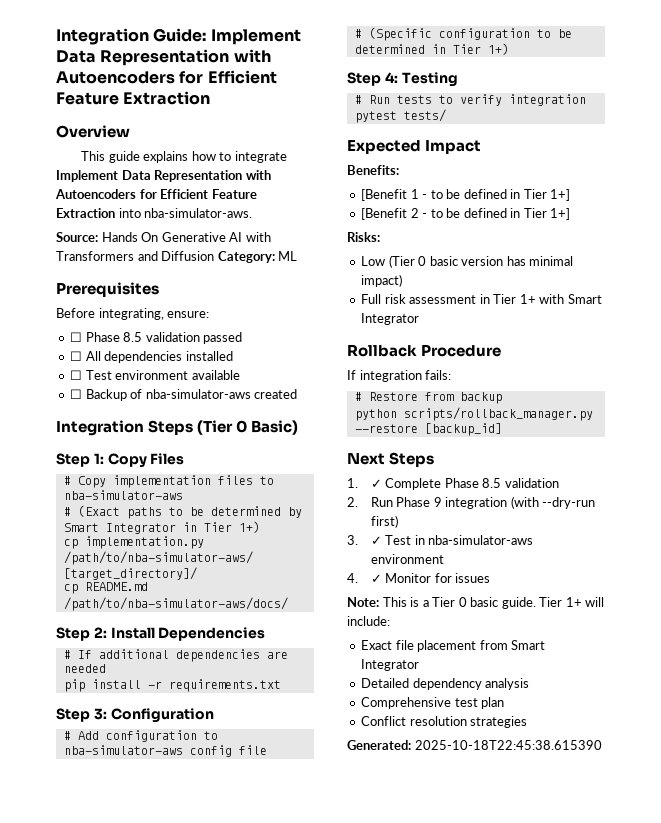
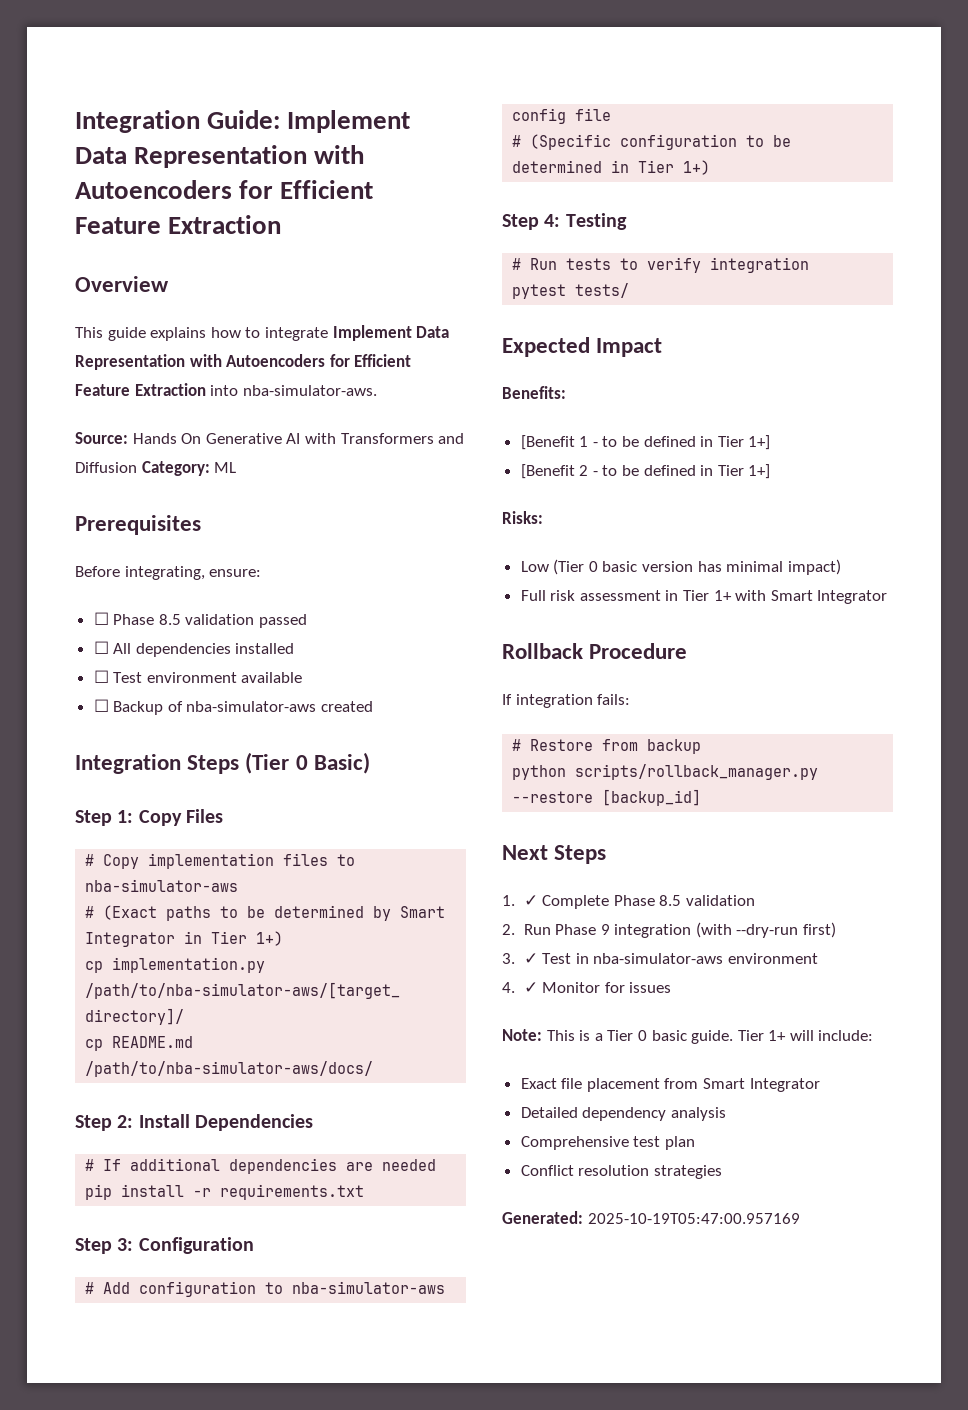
[414,740,602,750] 2025-10-18T22:45:38.615390 -> [587,1213,800,1224] 2025-10-19T05:47:00.957169

